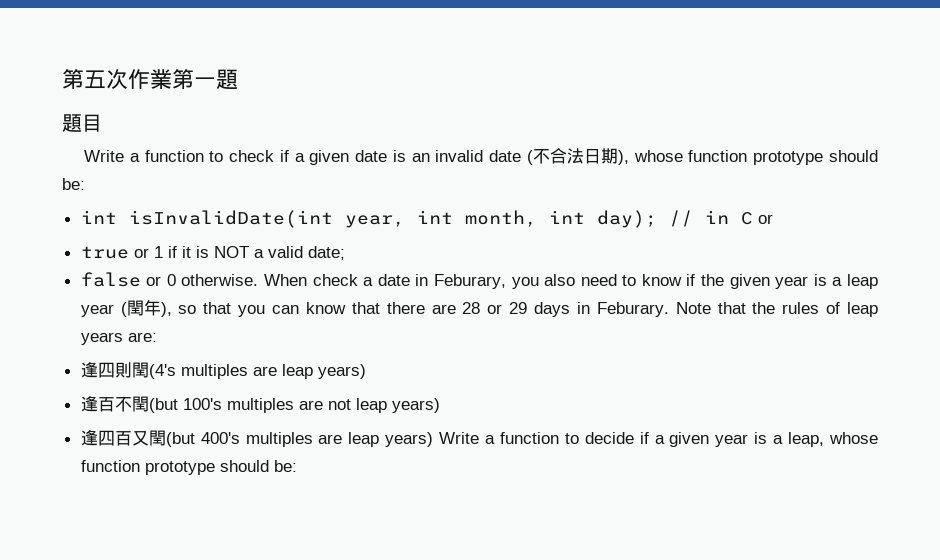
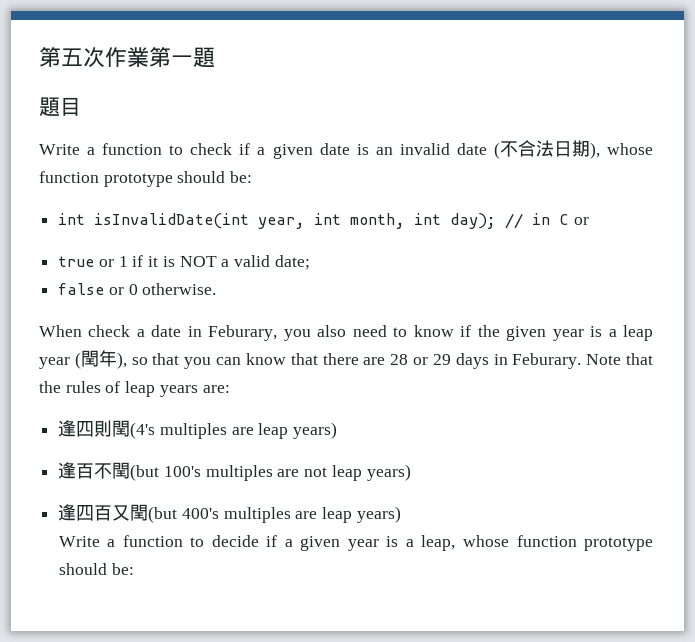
(259, 280) none -> (217, 289) //
(434, 439) none -> (401, 514) //

